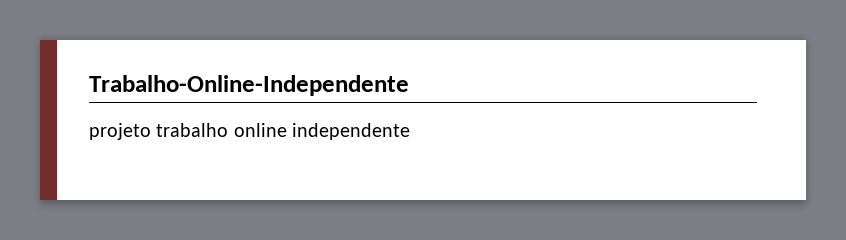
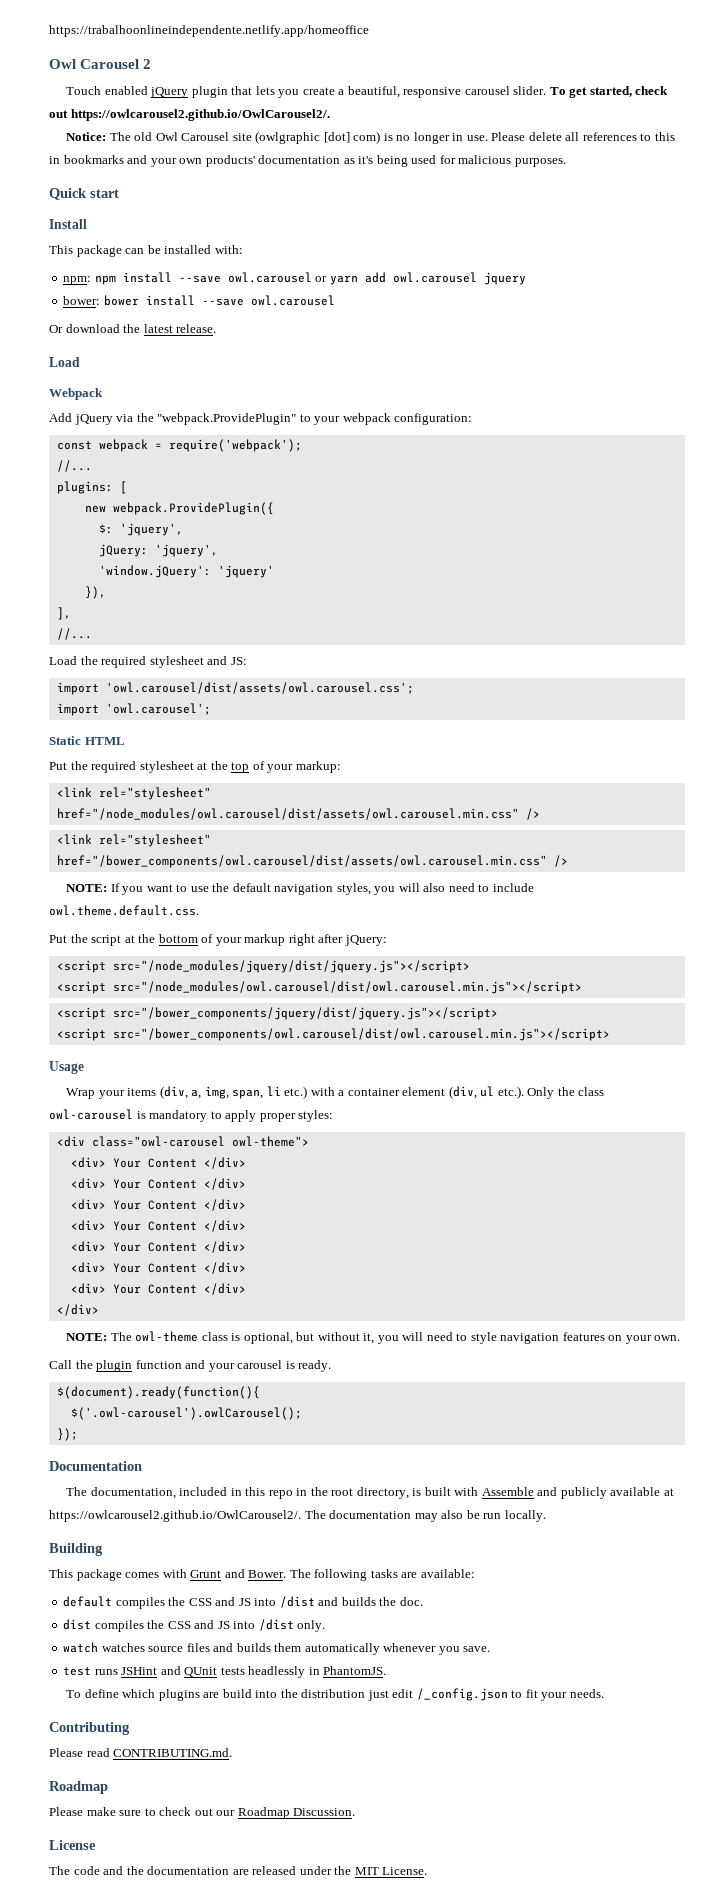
[89,75,409,96] [89,123,411,140] Trabalho-Online-Independente // projeto trabalho online independente -> [49,25,369,37] [49,59,152,69] [66,86,669,98] [49,109,330,121] [66,131,675,144] [49,155,566,167] [49,188,119,200] [49,219,87,229] [49,245,243,257] [63,272,526,285] [63,295,335,306] [49,324,217,333] [49,357,80,367] [49,388,103,400] [49,413,473,425] [56,439,302,452] [56,460,92,472] [56,481,127,494] [84,502,274,515] [98,523,183,536] [98,544,218,557] [98,565,274,578] [84,586,106,599] [56,607,71,620] [56,628,92,640] [49,656,247,668] [56,682,414,695] [56,703,211,716] [49,736,125,745] [49,761,341,773] [56,787,211,800] [56,808,540,820] [56,834,211,847] [56,855,568,868] [66,883,534,895] [49,905,199,916] [49,934,387,946] [56,960,470,973] [56,981,582,994] [56,1007,498,1020] [56,1028,610,1041] [49,1061,84,1074] [66,1086,605,1099] [49,1109,334,1122] [56,1136,309,1147] [70,1157,246,1169] [70,1178,246,1190] [70,1199,246,1211] [70,1220,246,1232] [70,1241,246,1253] [70,1262,246,1274] [70,1283,246,1295] [56,1304,99,1316] [66,1331,681,1344] [49,1360,332,1372] [56,1386,260,1399] [70,1407,302,1420] [56,1428,78,1441] [49,1461,142,1471] [66,1487,674,1499] [49,1510,546,1522] [49,1543,103,1556] [49,1569,475,1581] [63,1596,423,1609] [63,1619,326,1632] [63,1642,491,1655] [63,1666,387,1678] [66,1688,604,1701] [49,1722,130,1735] [49,1748,233,1757] [49,1781,108,1794] [49,1807,356,1819] [49,1840,96,1850] [49,1866,428,1875] https://trabalhoonlineindependente.netlify.app/homeoffice // Owl Carousel 2 // Touch enabled jQuery plugin that lets you create a beautiful, responsive carousel slider. To get started, check out https://owlcarousel2.github.io/OwlCarousel2/. // Notice: The old Owl Carousel site (owlgraphic [dot] com) is no longer in use. Please delete all references to this in bookmarks and your own products' documentation as it's being used for malicious purposes. // Quick start // Install // This package can be installed with: // npm: npm install --save owl.carousel or yarn add owl.carousel jquery // bower: bower install --save owl.carousel // Or download the latest release. // Load // Webpack // Add jQuery via the "webpack.ProvidePlugin" to your webpack configuration: // const webpack = require('webpack'); // //... // plugins: [ // new webpack.ProvidePlugin({ // $: 'jquery', // jQuery: 'jquery', // 'window.jQuery': 'jquery' // }), // ], // //... // Load the required stylesheet and JS: // import 'owl.carousel/dist/assets/owl.carousel.css'; // import 'owl.carousel'; // Static HTML // Put the required stylesheet at the top of your markup: // <link rel="stylesheet" href="/node_modules/owl.carousel/dist/assets/owl.carousel.min.css" /> // <link rel="stylesheet" href="/bower_components/owl.carousel/dist/assets/owl.carousel.min.css" /> // NOTE: If you want to use the default navigation styles, you will also need to include owl.theme.default.css. // Put the script at the bottom of your markup right after jQuery: // <script src="/node_modules/jquery/dist/jquery.js"></script> // <script src="/node_modules/owl.carousel/dist/owl.carousel.min.js"></script> // <script src="/bower_components/jquery/dist/jquery.js"></script> // <script src="/bower_components/owl.carousel/dist/owl.carousel.min.js"></script> // Usage // Wrap your items (div, a, img, span, li etc.) with a container element (div, ul etc.). Only the class owl-carousel is mandatory to apply proper styles: // <div class="owl-carousel owl-theme"> // <div> Your Content </div> // <div> Your Content </div> // <div> Your Content </div> // <div> Your Content </div> // <div> Your Content </div> // <div> Your Content </div> // <div> Your Content </div> // </div> // NOTE: The owl-theme class is optional, but without it, you will need to style navigation features on your own. // Call the plugin function and your carousel is ready. // $(document).ready(function(){ // $('.owl-carousel').owlCarousel(); // }); // Documentation // The documentation, included in this repo in the root directory, is built with Assemble and publicly available at https://owlcarousel2.github.io/OwlCarousel2/. The documentation may also be run locally. // Building // This package comes with Grunt and Bower. The following tasks are available: // default compiles the CSS and JS into /dist and builds the doc. // dist compiles the CSS and JS into /dist only. // watch watches source files and builds them automatically whenever you save. // test runs JSHint and QUnit tests headlessly in PhantomJS. // To define which plugins are build into the distribution just edit /_config.json to fit your needs. // Contributing // Please read CONTRIBUTING.md. // Roadmap // Please make sure to check out our Roadmap Discussion. // License // The code and the documentation are released under the MIT License.

